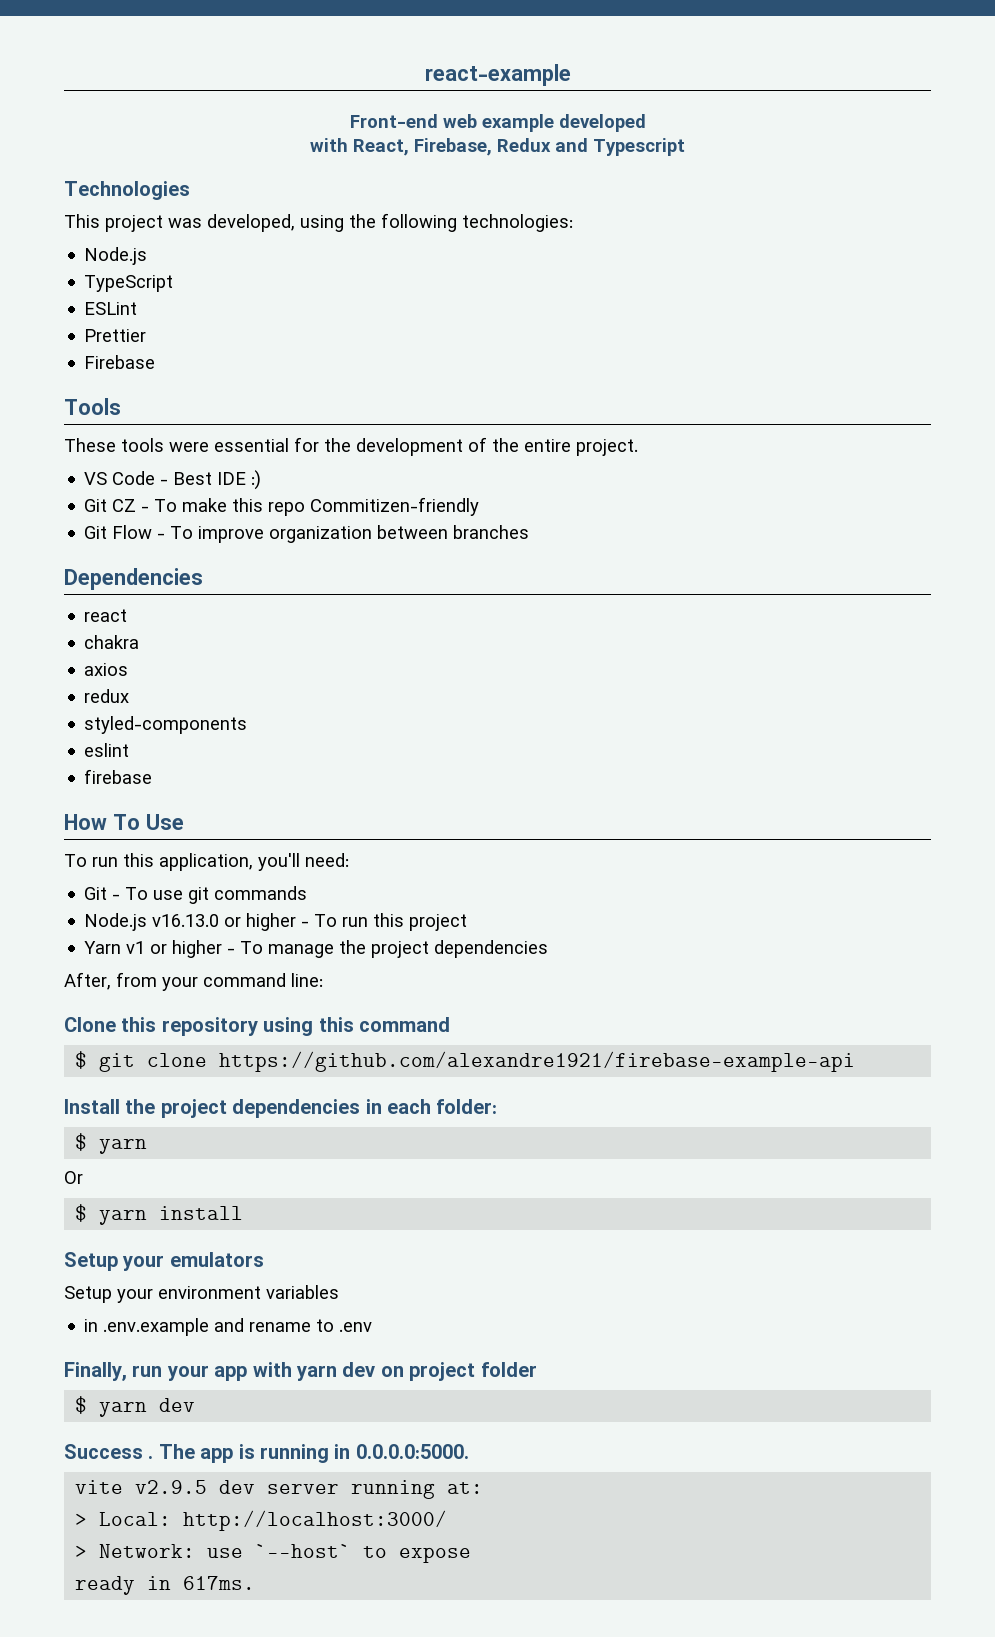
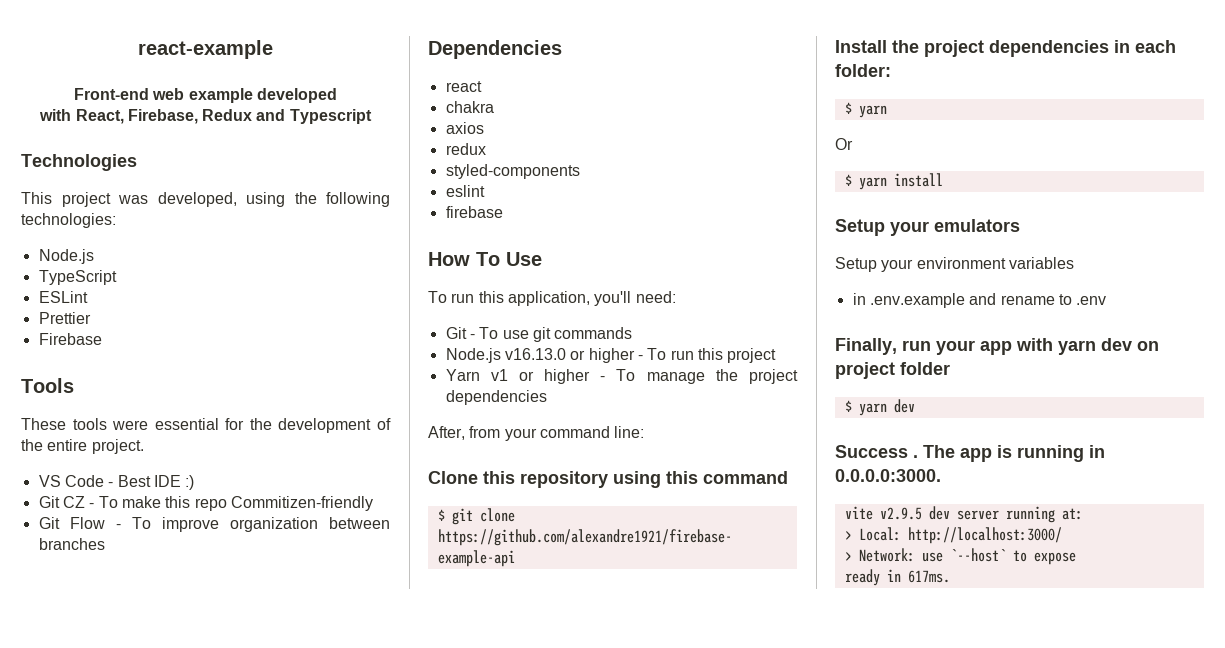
[355,1444,469,1459] 0.0.0.0:5000. -> [835,469,941,482] 0.0.0.0:3000.

